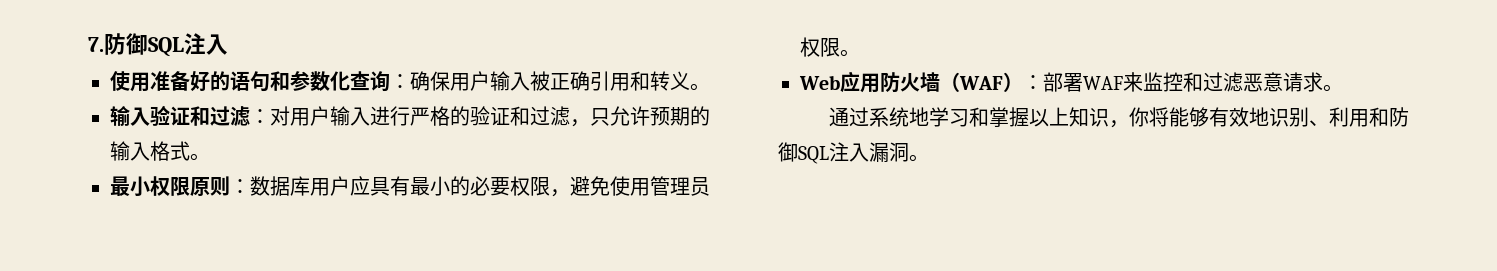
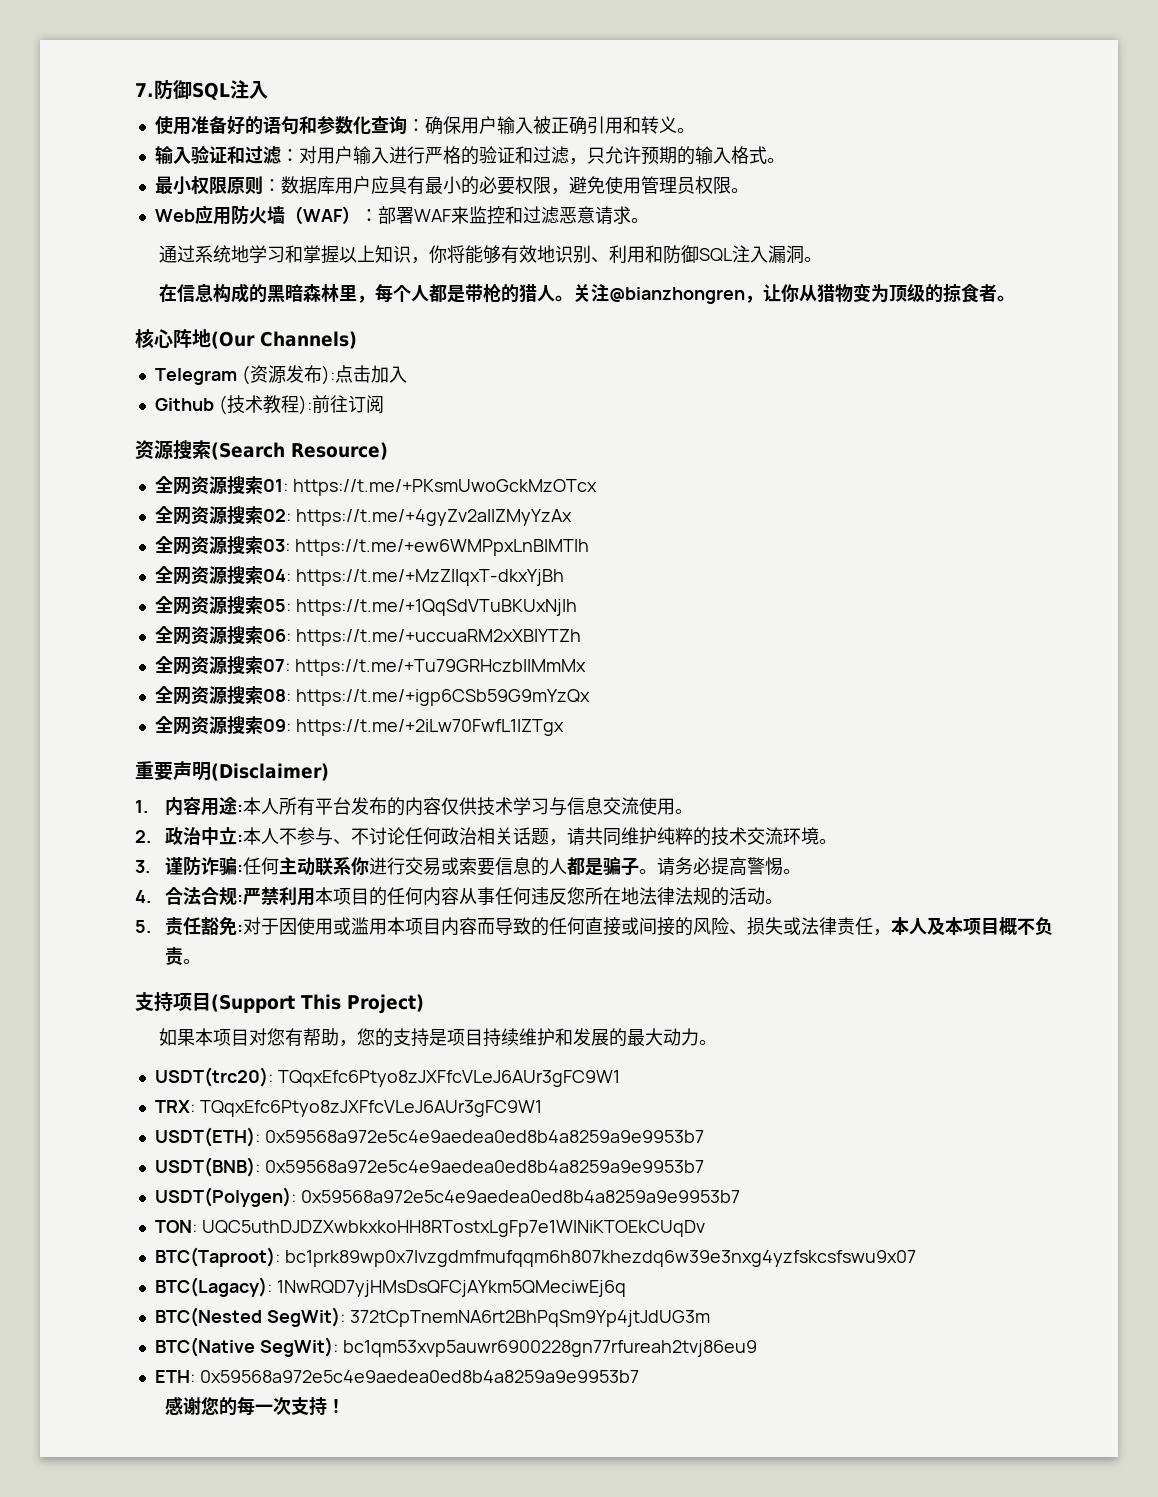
(929, 158) none -> [158,283,1015,304] [135,329,357,349] [154,365,407,385] [154,395,384,415] [135,440,388,460] [154,476,597,496] [154,506,572,526] [154,536,589,556] [154,566,564,586] [154,596,577,616] [154,626,581,646] [154,656,586,676] [154,686,590,706] [154,716,564,736] [135,761,329,781] [135,797,693,816] [135,827,837,846] [135,856,801,876] [135,887,783,906] [135,916,1053,936] [164,947,201,966] [135,992,424,1014] [158,1028,717,1047] [154,1067,620,1087] [154,1100,542,1117] [154,1127,704,1147] [154,1157,704,1177] [154,1187,740,1207] [154,1220,705,1237] [154,1247,916,1267] [154,1277,626,1297] [154,1307,710,1327] [154,1337,757,1357] [154,1370,639,1383] [164,1396,345,1416] // 在信息构成的黑暗森林里，每个人都是带枪的猎人。关注@bianzhongren，让你从猎物变为顶级的掠食者。 // 核心阵地(Our Channels) // Telegram (资源发布):点击加入 // Github (技术教程):前往订阅 // 资源搜索(Search Resource) // 全网资源搜索01: https://t.me/+PKsmUwoGckMzOTcx // 全网资源搜索02: https://t.me/+4gyZv2aIlZMyYzAx // 全网资源搜索03: https://t.me/+ew6WMPpxLnBlMTlh // 全网资源搜索04: https://t.me/+MzZlIqxT-dkxYjBh // 全网资源搜索05: https://t.me/+1QqSdVTuBKUxNjlh // 全网资源搜索06: https://t.me/+uccuaRM2xXBlYTZh // 全网资源搜索07: https://t.me/+Tu79GRHczbllMmMx // 全网资源搜索08: https://t.me/+igp6CSb59G9mYzQx // 全网资源搜索09: https://t.me/+2iLw70FwfL1lZTgx // 重要声明(Disclaimer) // 1.内容用途:本人所有平台发布的内容仅供技术学习与信息交流使用。 // 2.政治中立:本人不参与、不讨论任何政治相关话题，请共同维护纯粹的技术交流环境。 // 3.谨防诈骗:任何主动联系你进行交易或索要信息的人都是骗子。请务必提高警惕。 // 4.合法合规:严禁利用本项目的任何内容从事任何违反您所在地法律法规的活动。 // 5.责任豁免:对于因使用或滥用本项目内容而导致的任何直接或间接的风险、损失或法律责任，本人及本项目概不负责。 // 支持项目(Support This Project) // 如果本项目对您有帮助，您的支持是项目持续维护和发展的最大动力。 // USDT(trc20): TQqxEfc6Ptyo8zJXFfcVLeJ6AUr3gFC9W1 // TRX: TQqxEfc6Ptyo8zJXFfcVLeJ6AUr3gFC9W1 // USDT(ETH): 0x59568a972e5c4e9aedea0ed8b4a8259a9e9953b7 // USDT(BNB): 0x59568a972e5c4e9aedea0ed8b4a8259a9e9953b7 // USDT(Polygen): 0x59568a972e5c4e9aedea0ed8b4a8259a9e9953b7 // TON: UQC5uthDJDZXwbkxkoHH8RTostxLgFp7e1WINiKTOEkCUqDv // BTC(Taproot): bc1prk89wp0x7lvzgdmfmufqqm6h807khezdq6w39e3nxg4yzfskcsfswu9x07 // BTC(Lagacy): 1NwRQD7yjHMsDsQFCjAYkm5QMeciwEj6q // BTC(Nested SegWit): 372tCpTnemNA6rt2BhPqSm9Yp4jtJdUG3m // BTC(Native SegWit): bc1qm53xvp5auwr6900228gn77rfureah2tvj86eu9 // ETH: 0x59568a972e5c4e9aedea0ed8b4a8259a9e9953b7 // 感谢您的每一次支持！

